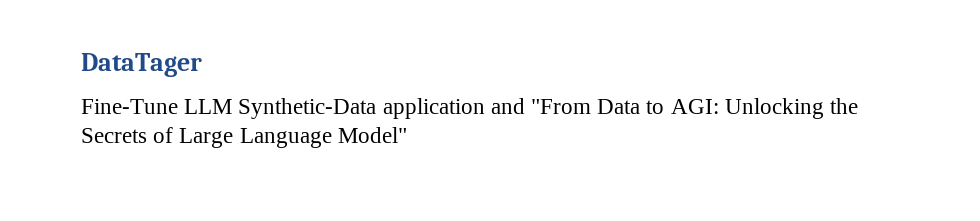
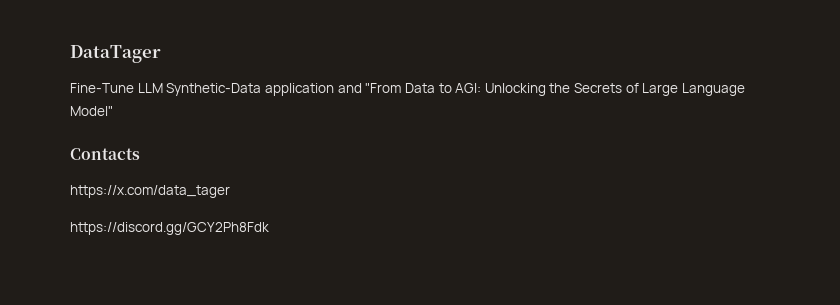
(407, 135) none -> [70,148,140,160] [70,185,230,198] [70,222,269,235] // Contacts // https://x.com/data_tager // https://discord.gg/GCY2Ph8Fdk

